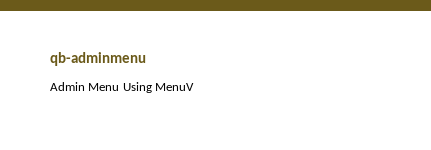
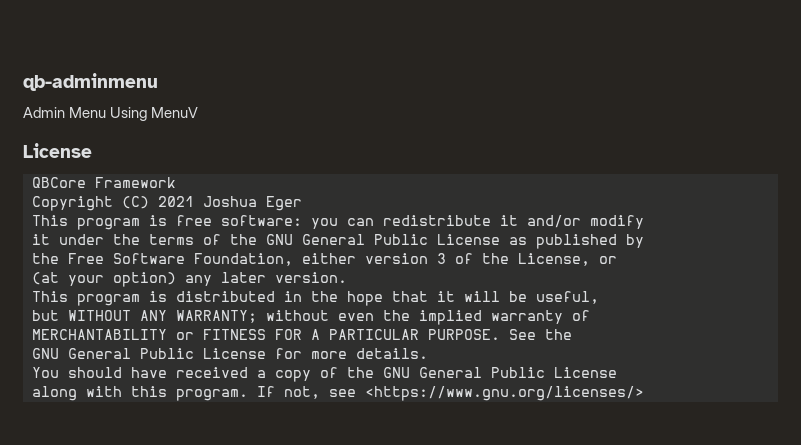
(195, 87) none -> [23,143,92,158] [32,177,176,188] [32,196,302,211] [32,215,644,230] [32,234,644,249] [32,253,617,266] [32,272,347,287] [32,291,599,306] [32,310,590,325] [32,329,572,340] [32,348,428,359] [32,367,617,382] [32,386,644,401] // License // QBCore Framework // Copyright (C) 2021 Joshua Eger // This program is free software: you can redistribute it and/or modify // it under the terms of the GNU General Public License as published by // the Free Software Foundation, either version 3 of the License, or // (at your option) any later version. // This program is distributed in the hope that it will be useful, // but WITHOUT ANY WARRANTY; without even the implied warranty of // MERCHANTABILITY or FITNESS FOR A PARTICULAR PURPOSE. See the // GNU General Public License for more details. // You should have received a copy of the GNU General Public License // along with this program. If not, see <https://www.gnu.org/licenses/>

